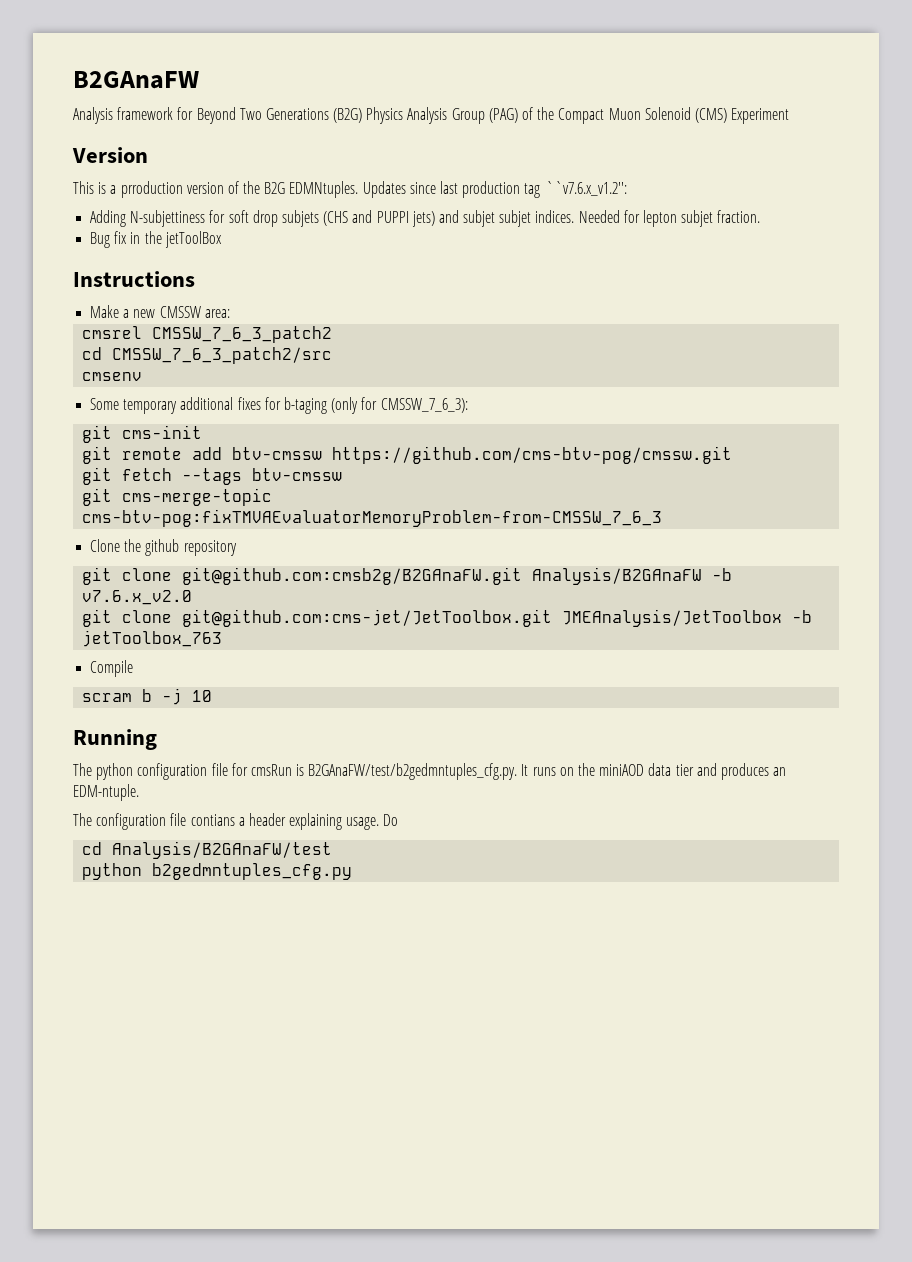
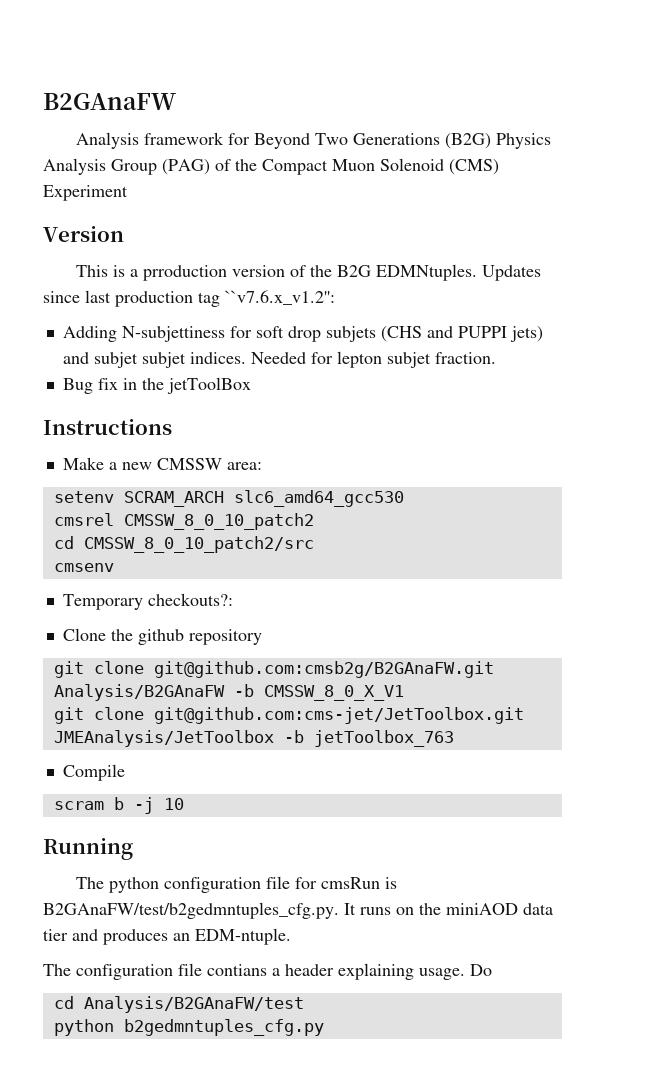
(230, 313) none -> [53,490,404,507] // setenv SCRAM_ARCH slc6_amd64_gcc530
[152,326,333,343] [82,347,333,364] CMSSW_7_6_3_patch2 // cd CMSSW_7_6_3_patch2/src -> [123,513,314,530] [53,536,314,553] CMSSW_8_0_10_patch2 // cd CMSSW_8_0_10_patch2/src
[90,397,468,414] [82,425,203,443] [82,446,733,464] [82,467,343,485] [82,488,273,506] [82,509,663,527] Some temporary additional fixes for b-taging (only for CMSSW_7_6_3): // git cms-init // git remote add btv-cmssw https://github.com/cms-btv-pog/cmssw.git // git fetch --tags btv-cmssw // git cms-merge-topic cms-btv-pog:fixTMVAEvaluatorMemoryProblem-from-CMSSW_7_6_3 -> [62,593,233,610] Temporary checkouts?:
[82,590,193,605] v7.6.x_v2.0 -> [263,685,404,701] CMSSW_8_0_X_V1

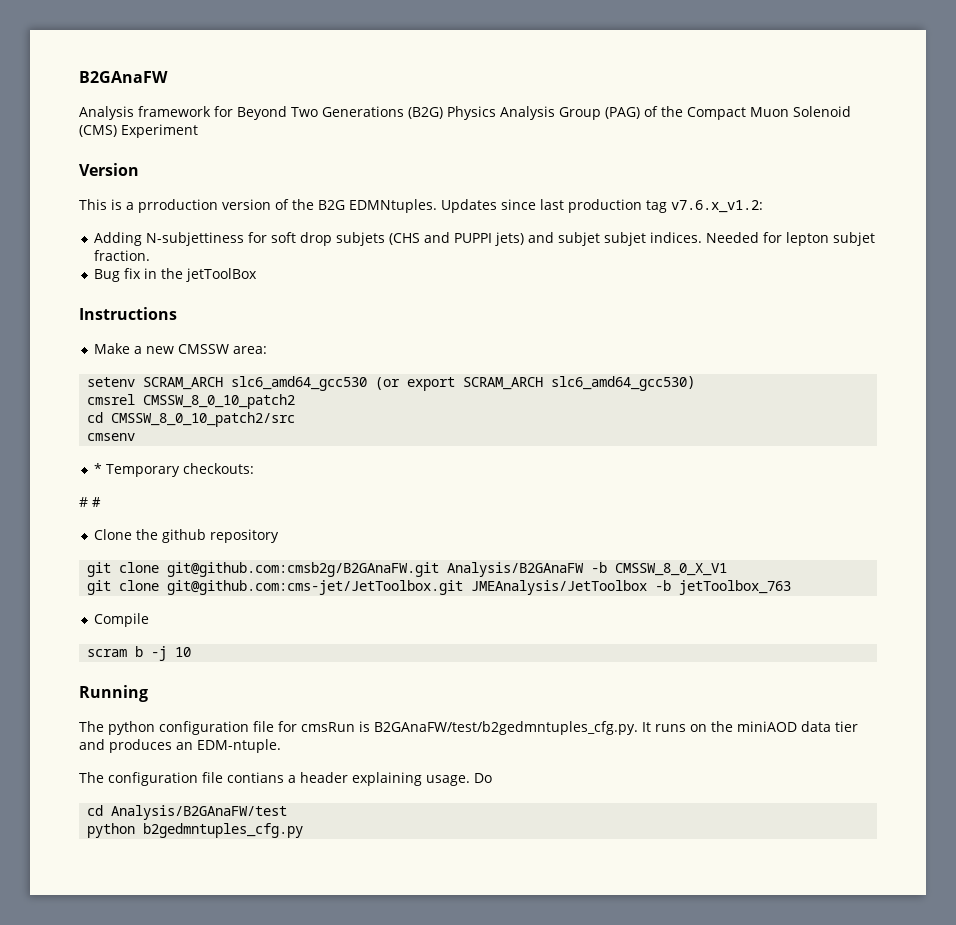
[225,290,335,305] ``v7.6.x_v1.2'': -> [671,200,763,213] v7.6.x_v1.2:
(404, 498) none -> [375,376,696,391] (or export SCRAM_ARCH slc6_amd64_gcc530)
[62,593,233,610] Temporary checkouts?: -> [94,463,255,477] [79,497,101,507] * Temporary checkouts: // # #

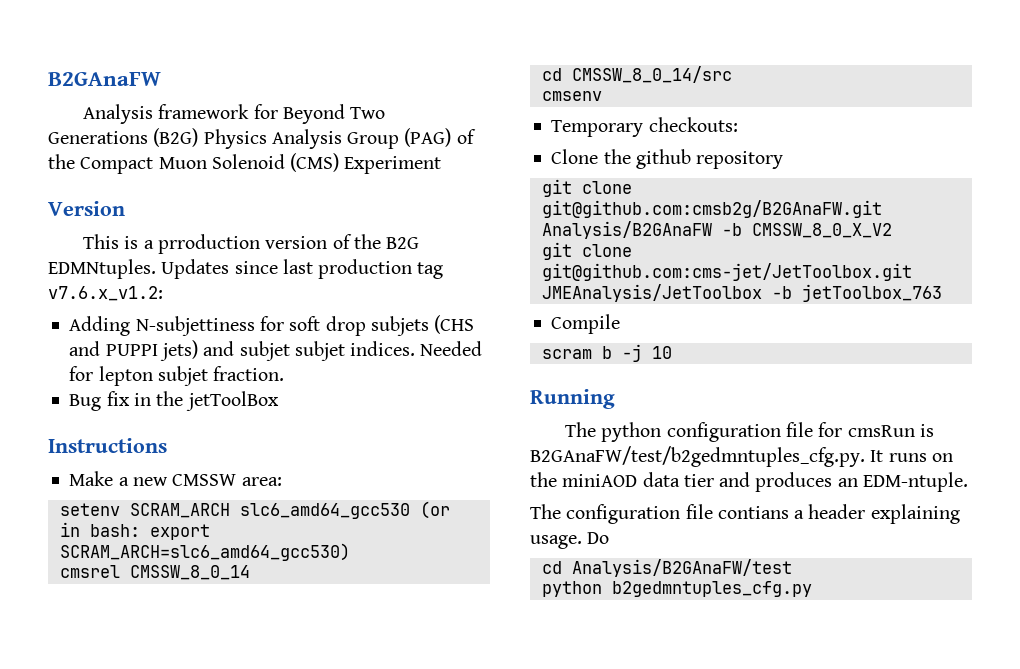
[407,376,696,391] export SCRAM_ARCH slc6_amd64_gcc530) -> [59,522,210,540] [59,543,350,561] in bash: export SCRAM_ARCH=slc6_amd64_gcc530)
[143,394,296,409] [87,412,296,427] CMSSW_8_0_10_patch2 // cd CMSSW_8_0_10_patch2/src -> [129,565,250,580] [541,66,732,83] CMSSW_8_0_14 // cd CMSSW_8_0_14/src
[94,463,103,474] * -> (602, 96) none
[79,497,101,507] // # # -> (738, 124) none
[615,563,728,576] CMSSW_8_0_X_V1 -> [751,223,892,238] CMSSW_8_0_X_V2

